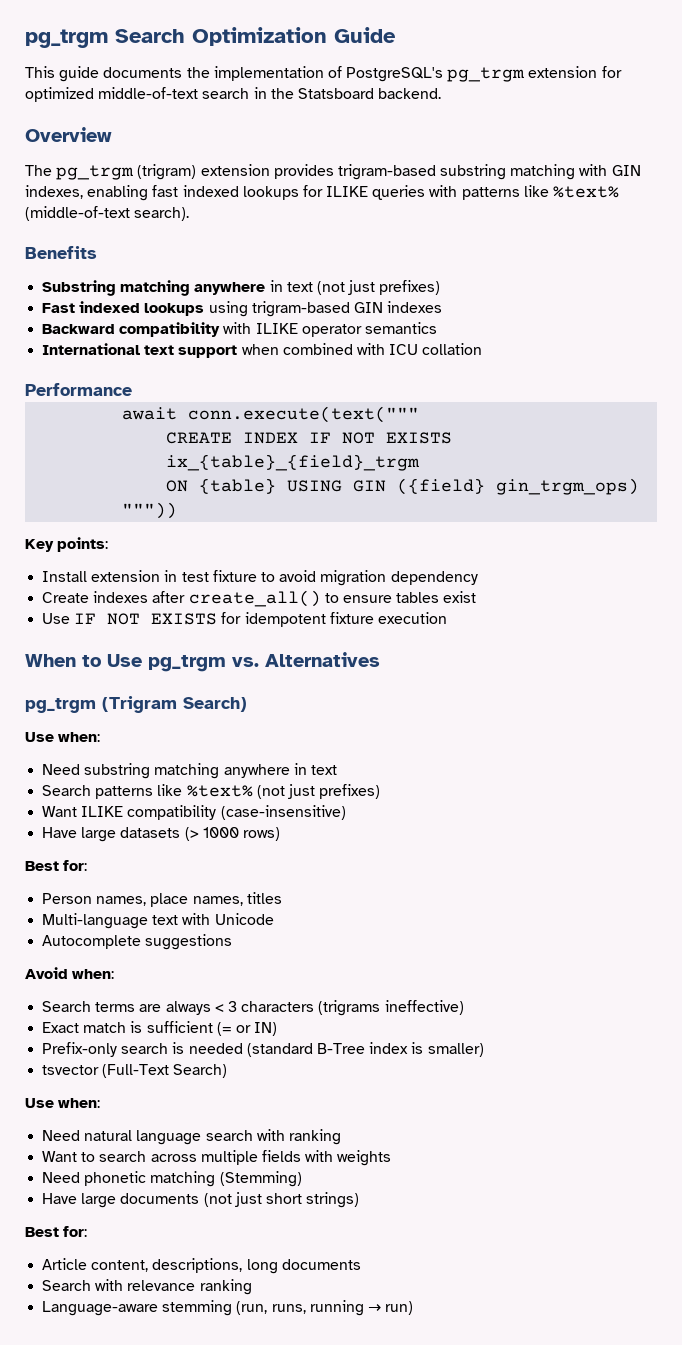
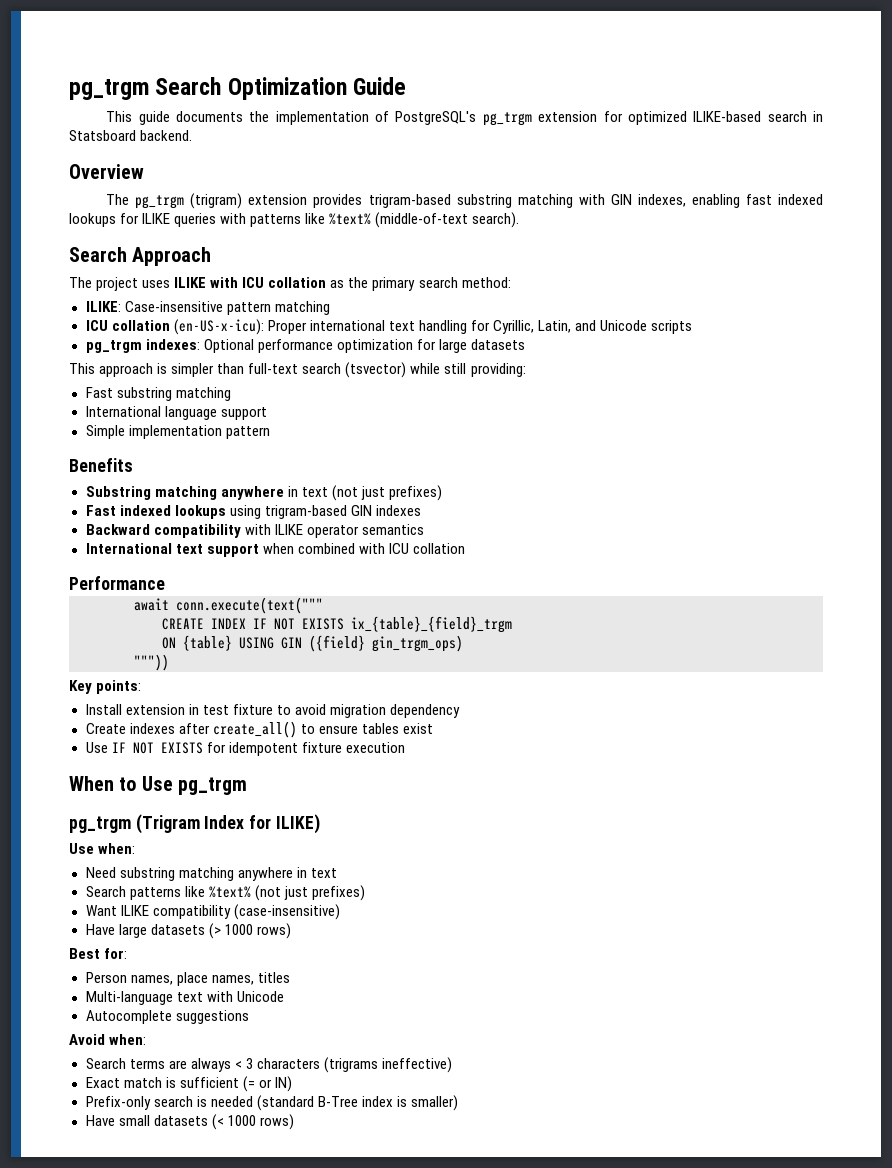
[98,87,199,99] middle-of-text -> [693,111,762,122] ILIKE-based
[270,88,294,99] the -> (823, 116) none
(190, 214) none -> [69,247,212,266] [69,277,511,291] [85,301,330,315] [85,319,693,335] [85,339,525,353] [69,362,526,378] [85,387,231,401] [85,406,267,420] [85,425,270,439] // Search Approach // The project uses ILIKE with ICU collation as the primary search method: // ILIKE: Case-insensitive pattern matching // ICU collation (en-US-x-icu): Proper international text handling for Cyrillic, Latin, and Unicode scripts // pg_trgm indexes: Optional performance optimization for large datasets // This approach is simpler than full-text search (tsvector) while still providing: // Fast substring matching // International language support // Simple implementation pattern
[232,652,380,667] vs. Alternatives -> (248, 786) none
[183,697,247,712] Search) -> [204,814,320,834] Index for ILIKE)
[42,1064,228,1078] [25,1098,101,1108] [42,1129,341,1145] [42,1150,392,1166] [42,1171,302,1187] [42,1192,360,1208] [25,1226,88,1237] [42,1258,361,1274] [42,1279,252,1295] [42,1300,414,1316] tsvector (Full-Text Search) // Use when: // Need natural language search with ranking // Want to search across multiple fields with weights // Need phonetic matching (Stemming) // Have large documents (not just short strings) // Best for: // Article content, descriptions, long documents // Search with relevance ranking // Language-aware stemming (run, runs, running → run) -> [85,1114,294,1130] Have small datasets (< 1000 rows)

